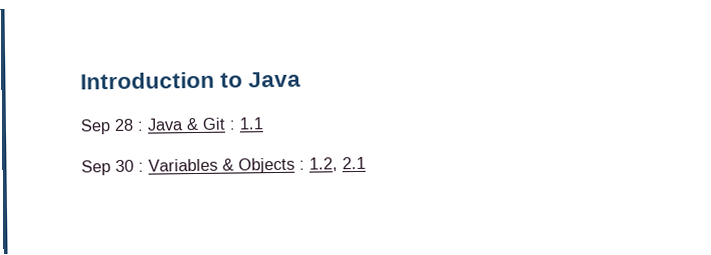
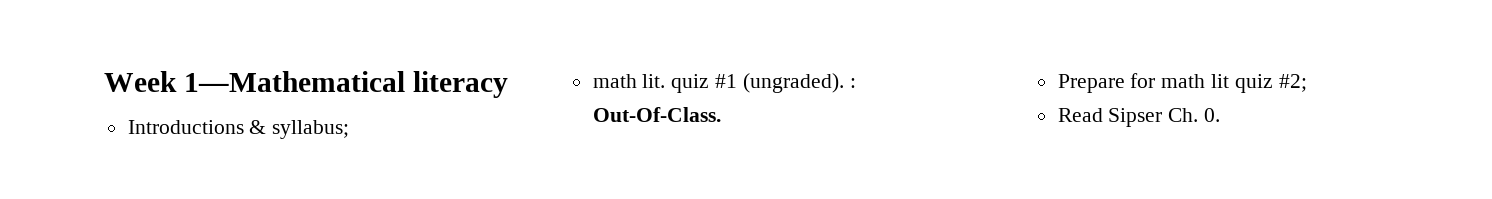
[80,71,302,90] [80,117,264,135] [81,156,366,176] Introduction to Java // Sep 28 : Java & Git : 1.1 // Sep 30 : Variables & Objects : 1.2, 2.1 -> [104,71,508,98] [127,120,350,139] [592,73,856,93] [592,107,721,122] [1057,73,1307,93] [1057,108,1221,127] Week 1—Mathematical literacy // Introductions & syllabus; // math lit. quiz #1 (ungraded). : Out-Of-Class. // Prepare for math lit quiz #2; // Read Sipser Ch. 0.

